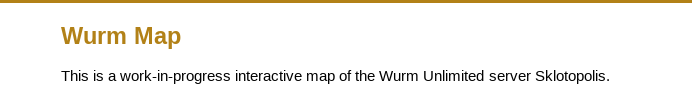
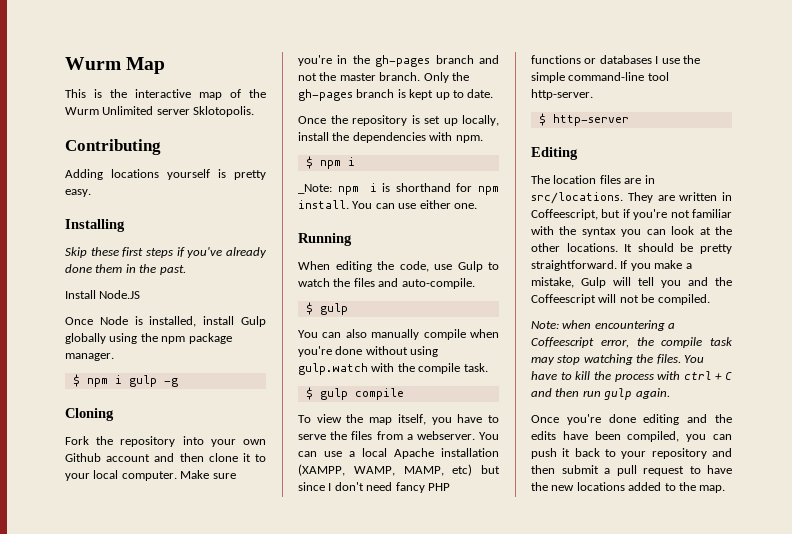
[108,70,232,84] a work-in-progress -> [110,89,127,98] the
(610, 77) none -> [65,139,161,155] [65,169,266,180] [65,189,91,197] [65,219,125,232] [65,247,267,258] [65,264,186,275] [65,290,141,299] [65,316,266,327] [65,333,232,344] [65,353,114,361] [72,374,178,387] [65,408,114,421] [65,436,266,447] [65,453,266,462] [65,470,236,481] [298,55,499,67] [298,72,469,83] [298,89,494,101] [298,115,499,126] [298,132,483,143] [305,156,355,169] [298,183,499,195] [298,200,477,209] [298,233,352,246] [298,261,499,272] [298,278,475,289] [305,302,348,315] [298,329,499,340] [298,346,439,357] [298,363,488,375] [305,387,404,400] [298,414,499,425] [298,431,499,440] [298,448,499,459] [298,464,500,476] [298,482,450,493] [531,55,700,64] [531,72,669,83] [531,89,593,100] [538,113,629,126] [531,147,578,160] [531,175,655,184] [531,192,732,204] [531,209,732,220] [531,226,732,237] [531,243,732,254] [531,260,692,271] [531,277,732,288] [531,294,710,305] [531,320,676,331] [531,337,733,348] [531,354,704,365] [531,371,732,382] [531,388,670,400] [531,414,732,425] [531,431,732,442] [531,448,732,459] [531,465,732,476] [531,482,726,493] // Contributing // Adding locations yourself is pretty easy. // Installing // Skip these first steps if you've already done them in the past. // Install Node.JS // Once Node is installed, install Gulp globally using the npm package manager. // $ npm i gulp -g // Cloning // Fork the repository into your own Github account and then clone it to your local computer. Make sure you're in the gh-pages branch and not the master branch. Only the gh-pages branch is kept up to date. // Once the repository is set up locally, install the dependencies with npm. // $ npm i // _Note: npm i is shorthand for npm install. You can use either one. // Running // When editing the code, use Gulp to watch the files and auto-compile. // $ gulp // You can also manually compile when you're done without using gulp.watch with the compile task. // $ gulp compile // To view the map itself, you have to serve the files from a webserver. You can use a local Apache installation (XAMPP, WAMP, MAMP, etc) but since I don't need fancy PHP functions or databases I use the simple command-line tool http-server. // $ http-server // Editing // The location files are in src/locations. They are written in Coffeescript, but if you're not familiar with the syntax you can look at the other locations. It should be pretty straightforward. If you make a mistake, Gulp will tell you and the Coffeescript will not be compiled. // Note: when encountering a Coffeescript error, the compile task may stop watching the files. You have to kill the process with ctrl + C and then run gulp again. // Once you're done editing and the edits have been compiled, you can push it back to your repository and then submit a pull request to have the new locations added to the map.

